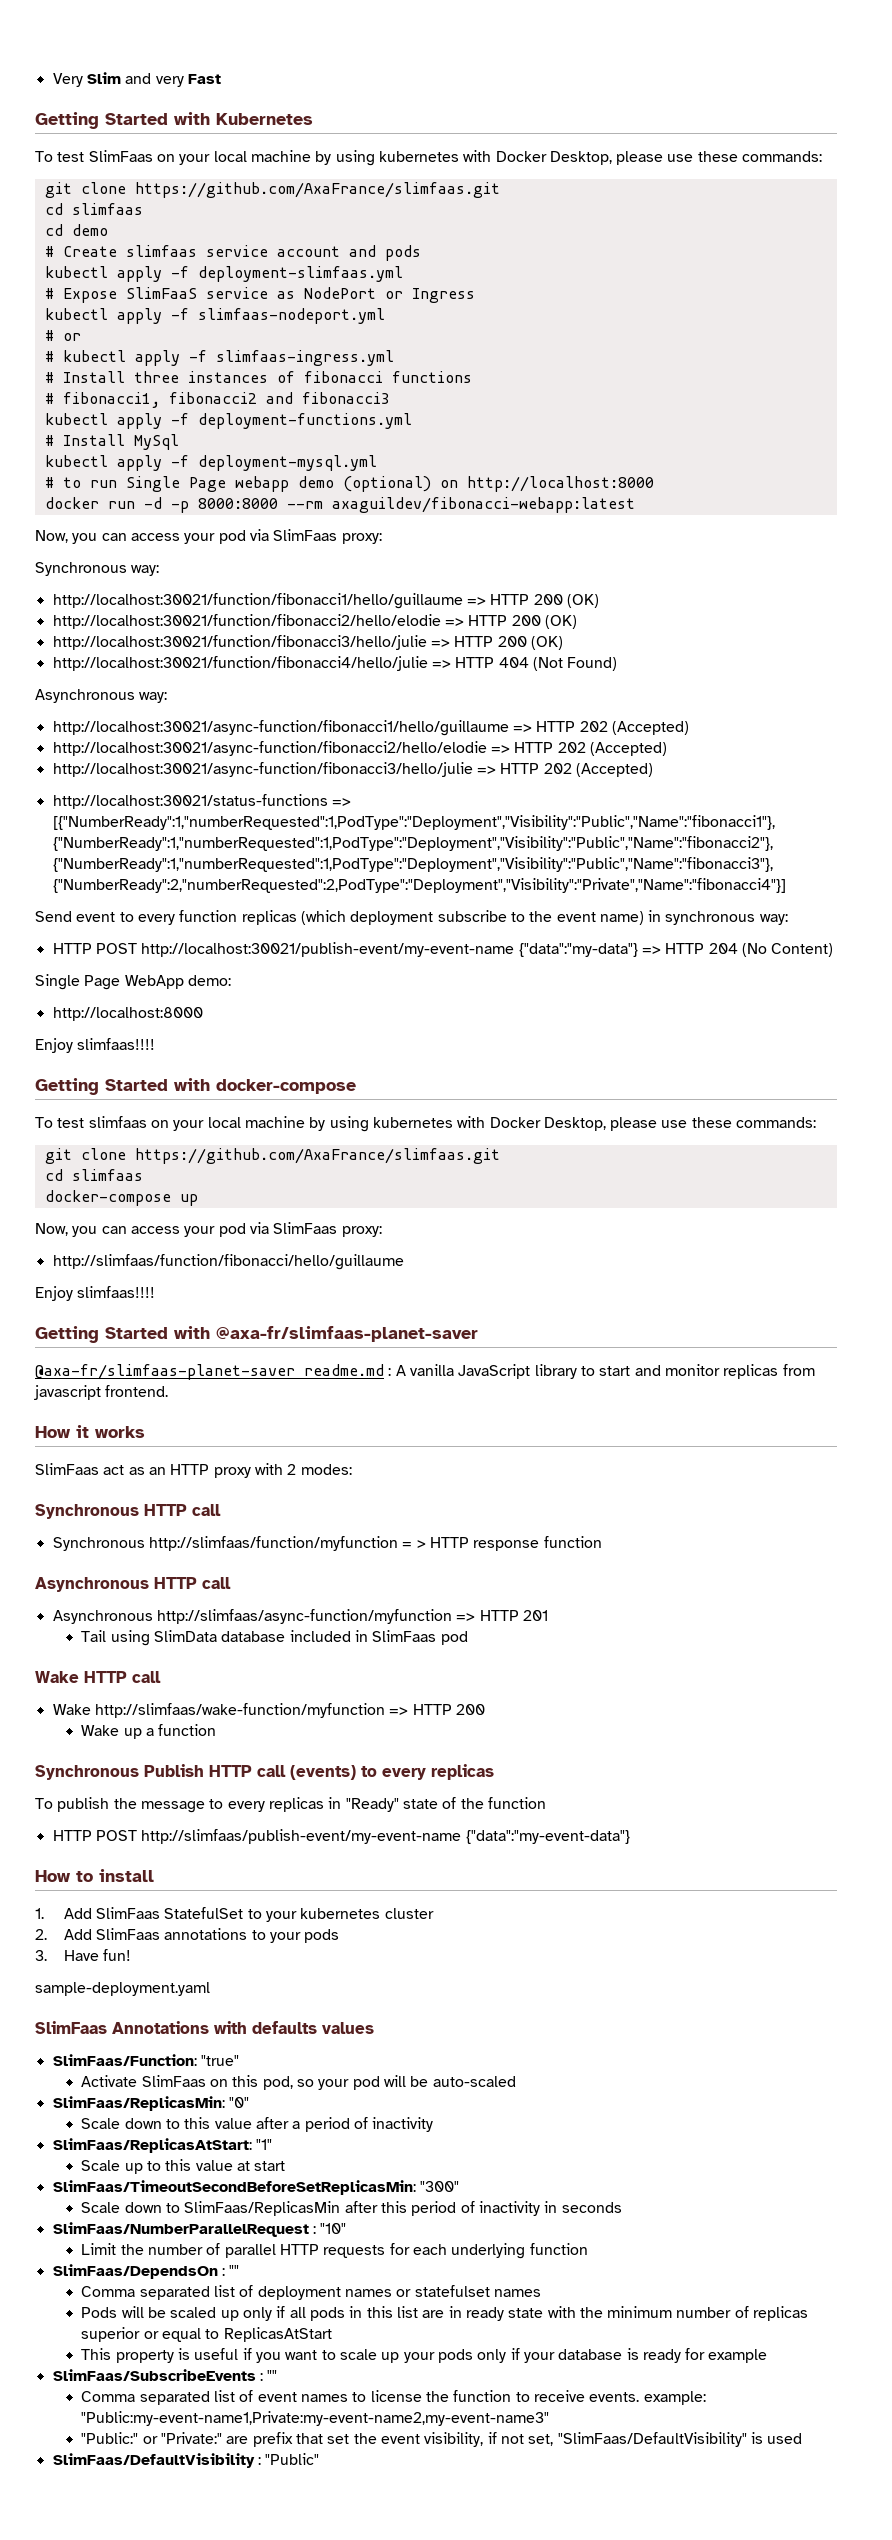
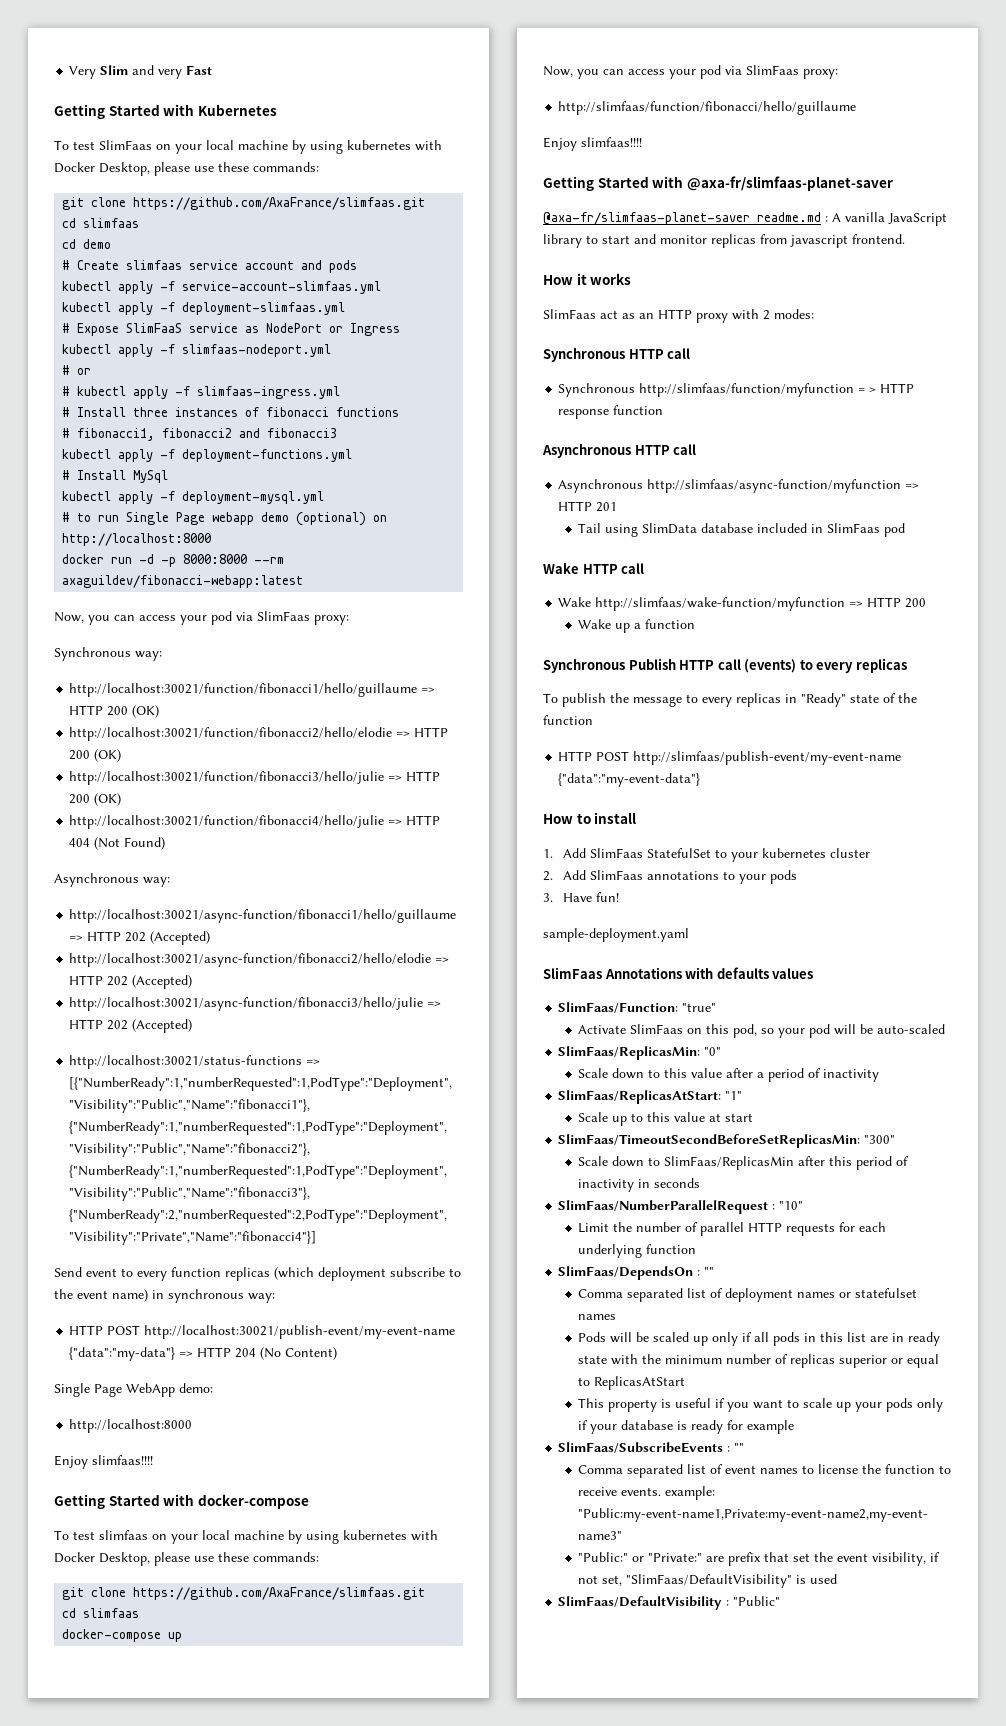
(421, 253) none -> [62,281,382,294] // kubectl apply -f service-account-slimfaas.yml

